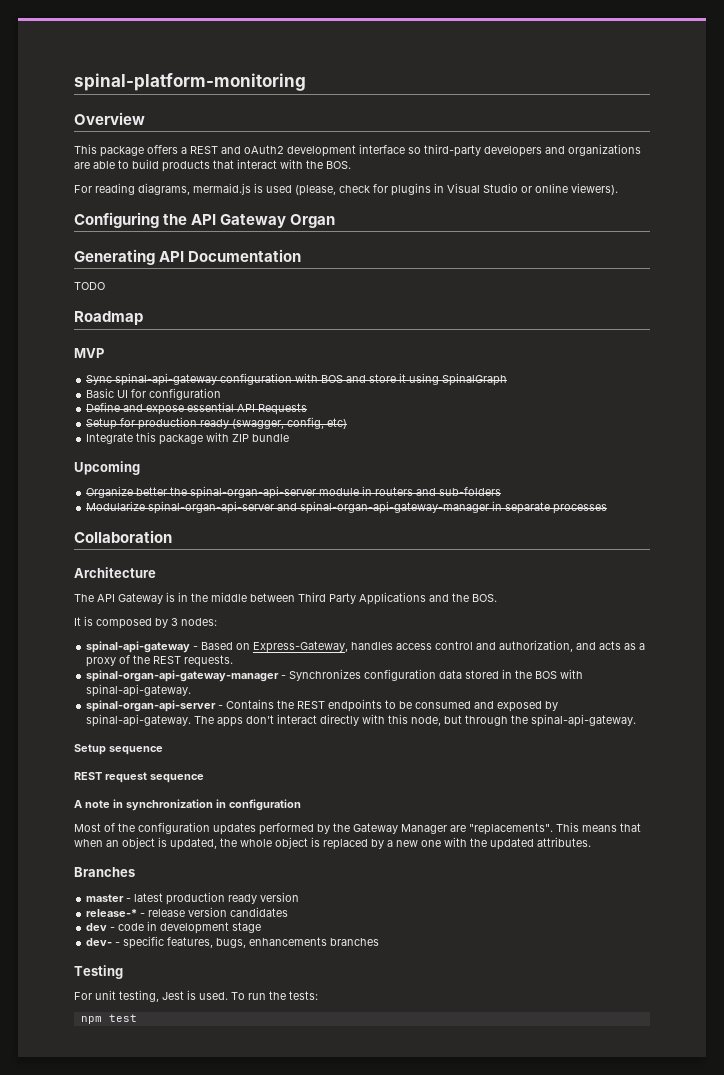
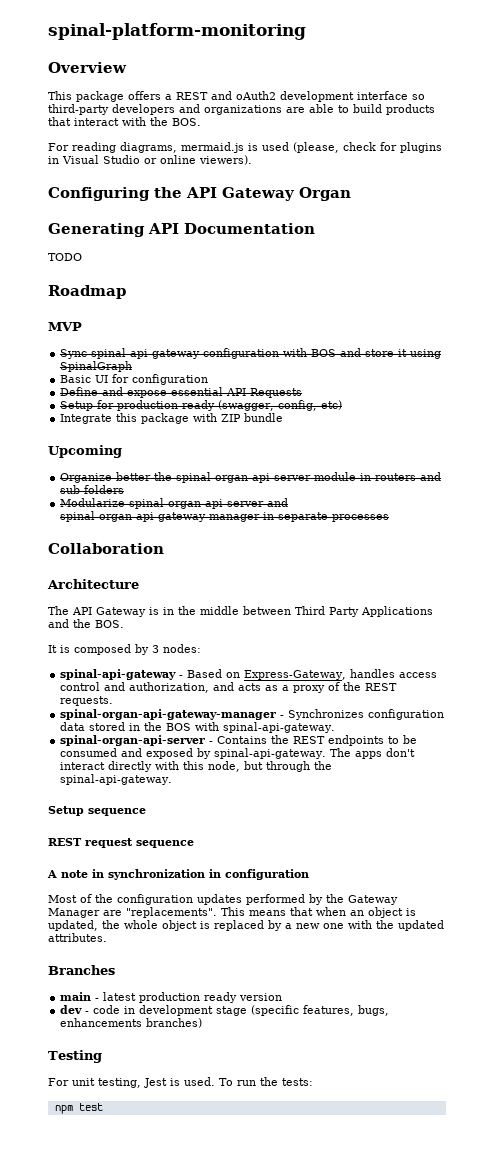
[86,894,125,902] master -> [60,992,92,1001] main
[86,907,289,917] // release-* - release version candidates -> (283, 997) none
[86,936,165,949] // dev- - specific -> [251,1005,300,1016] (specific
[330,938,380,946] branches -> [146,1018,203,1028] branches)

